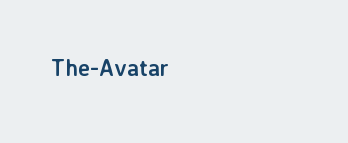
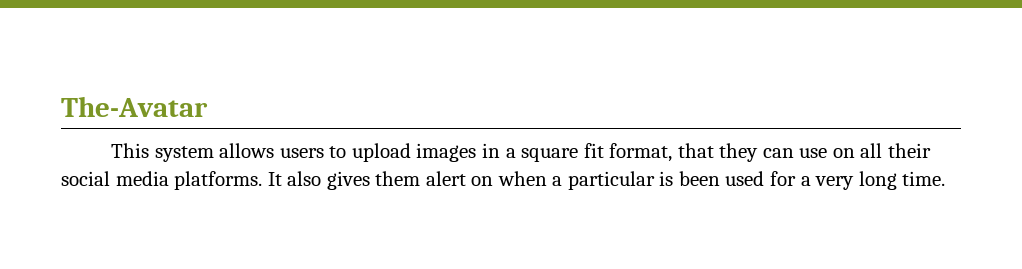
(169, 67) none -> [111,143,931,162] [61,171,946,190] // This system allows users to upload images in a square fit format, that they can use on all their social media platforms. It also gives them alert on when a particular is been used for a very long time.

